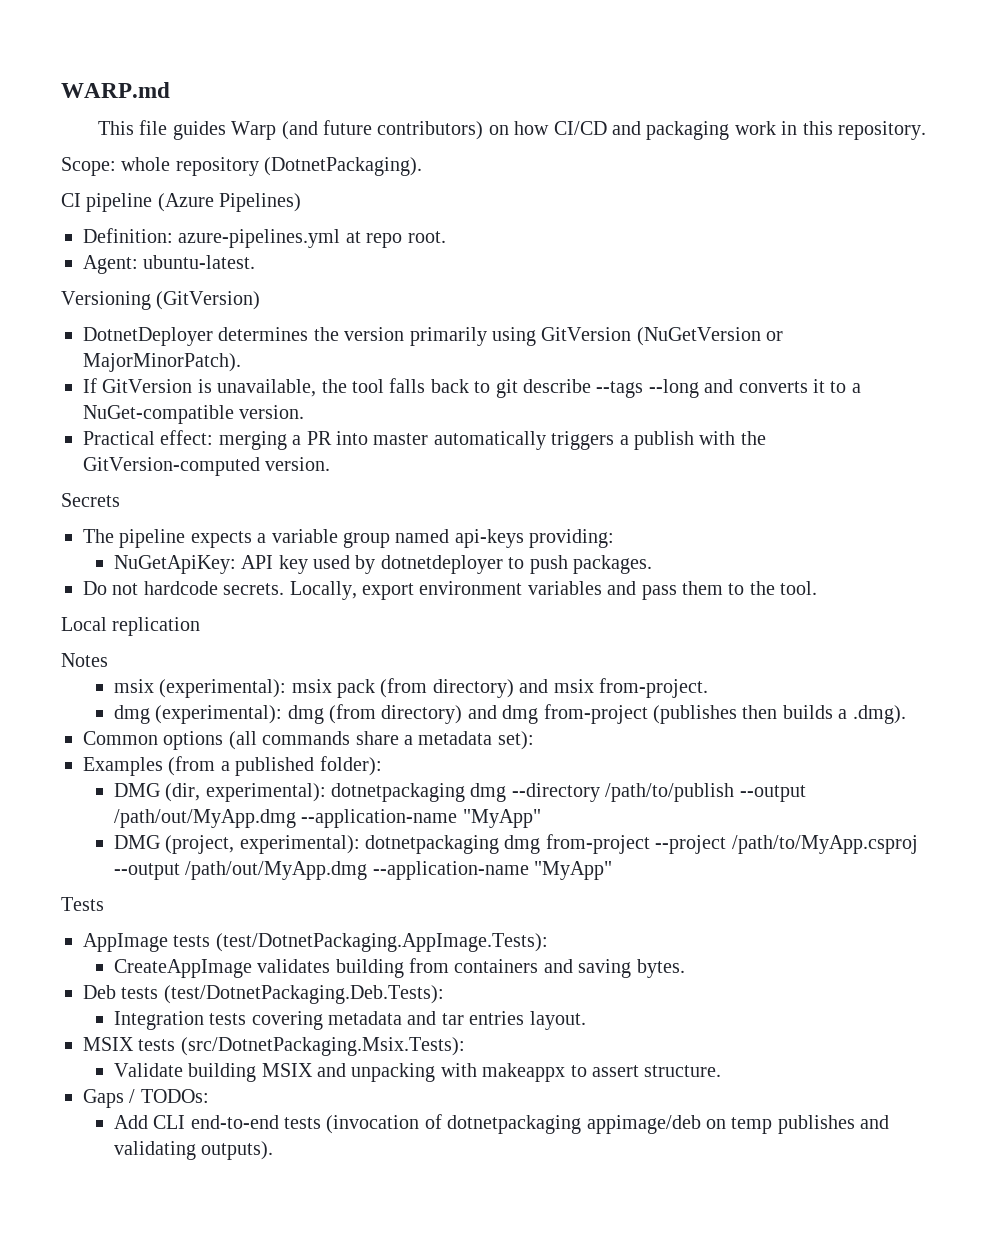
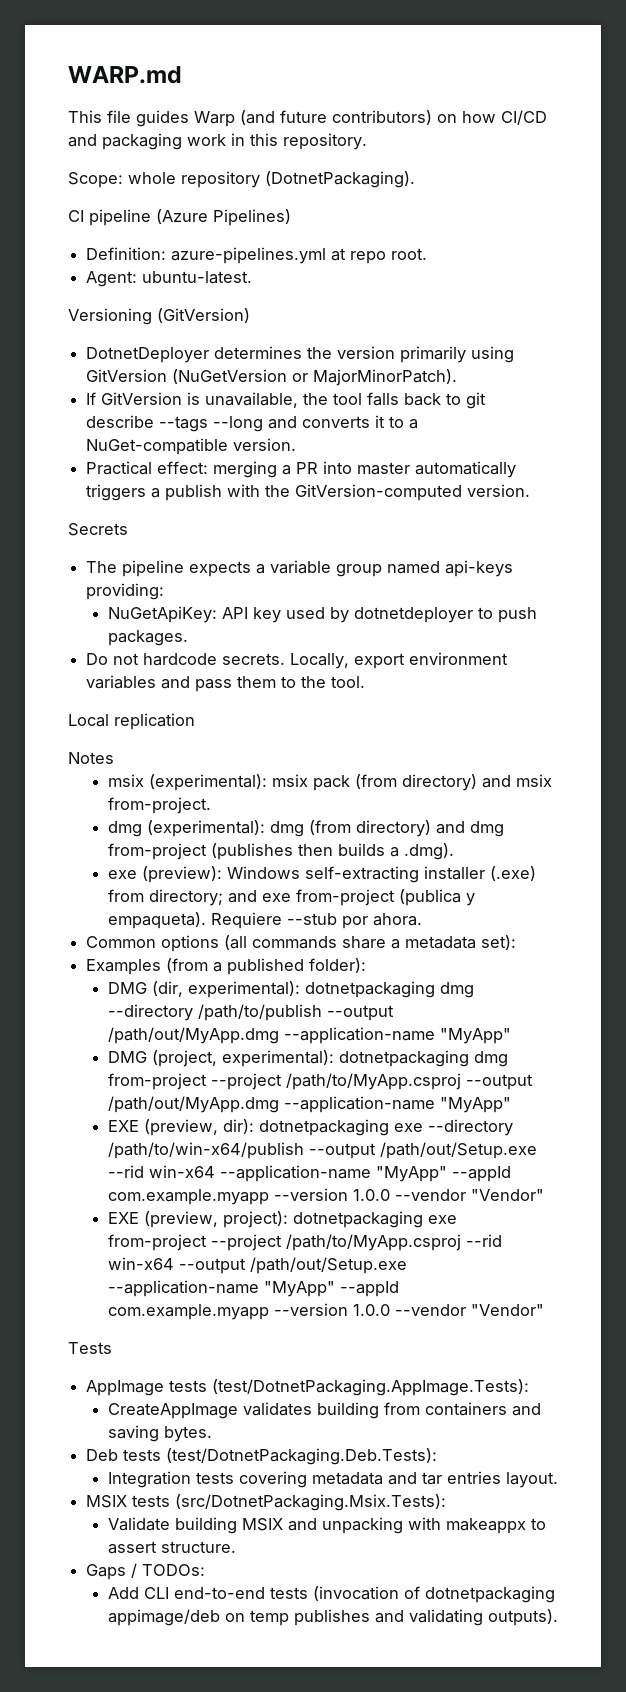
(906, 714) none -> [107,866,536,883] [107,889,475,906] [107,912,422,929] // exe (preview): Windows self-extracting installer (.exe) from directory; and exe from-project (publica y empaqueta). Requiere --stub por ahora.
(613, 870) none -> [107,1119,513,1136] [107,1142,537,1159] [107,1165,511,1182] [107,1188,544,1205] [107,1211,457,1228] [107,1234,502,1251] [107,1257,407,1274] [107,1280,399,1297] [107,1303,544,1320] // EXE (preview, dir): dotnetpackaging exe --directory /path/to/win-x64/publish --output /path/out/Setup.exe --rid win-x64 --application-name "MyApp" --appId com.example.myapp --version 1.0.0 --vendor "Vendor" // EXE (preview, project): dotnetpackaging exe from-project --project /path/to/MyApp.csproj --rid win-x64 --output /path/out/Setup.exe --application-name "MyApp" --appId com.example.myapp --version 1.0.0 --vendor "Vendor"

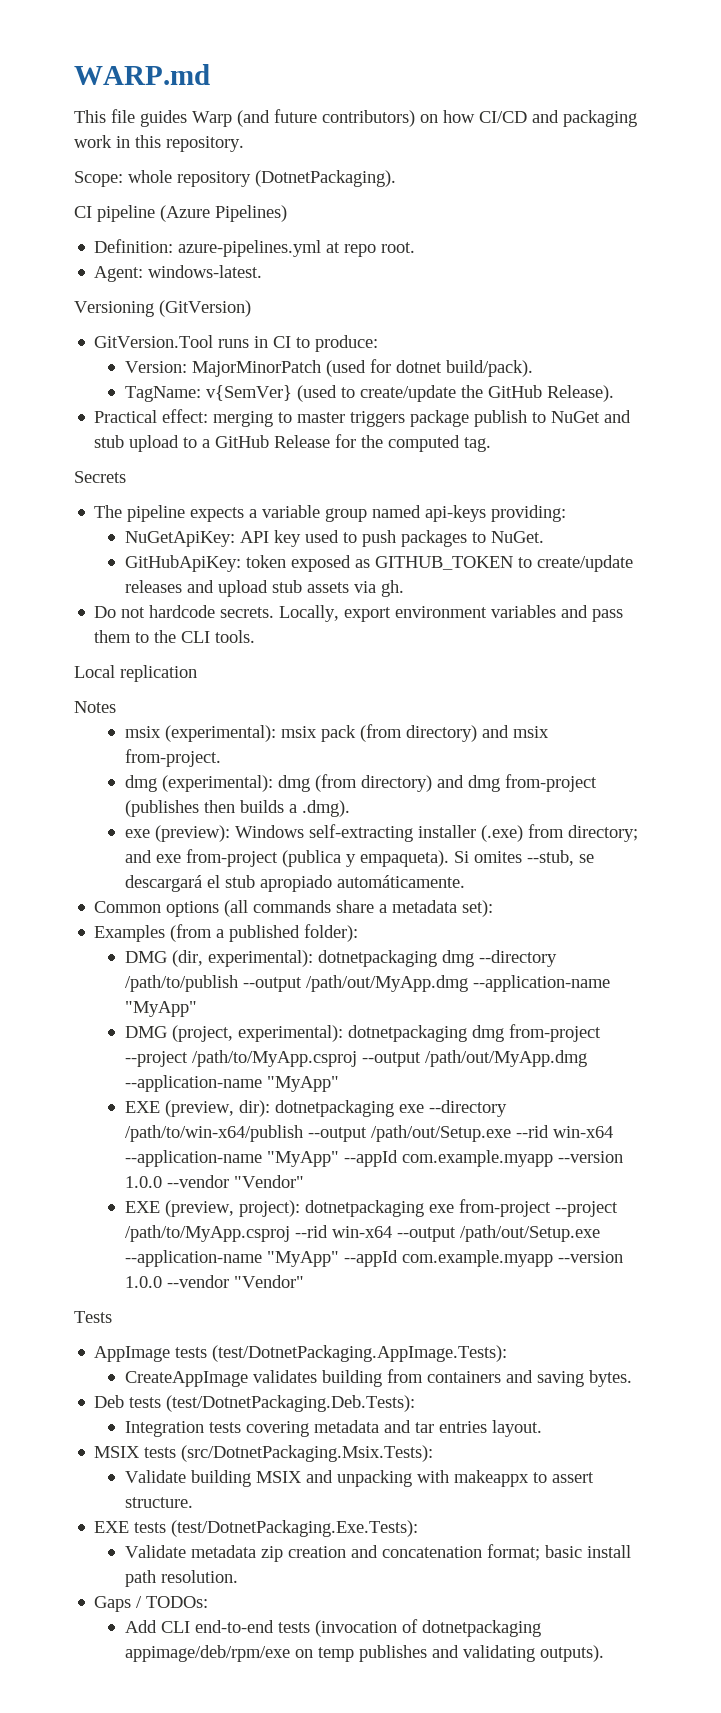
[142,271,253,284] ubuntu-latest. -> [148,265,263,278] windows-latest.
[86,346,515,363] [86,369,458,386] [86,392,487,409] [86,415,419,432] [86,438,297,455] [86,461,517,478] [86,484,531,501] DotnetDeployer determines the version primarily using GitVersion (NuGetVersion or MajorMinorPatch). // If GitVersion is unavailable, the tool falls back to git describe --tags --long and converts it to a NuGet-compatible version. // Practical effect: merging a PR into master automatically triggers a publish with the GitVersion-computed version. -> [94,335,379,352] [124,359,533,377] [124,385,614,402] [94,409,632,427] [94,434,492,452] GitVersion.Tool runs in CI to produce: // Version: MajorMinorPatch (used for dotnet build/pack). // TagName: v{SemVer} (used to create/update the GitHub Release). // Practical effect: merging to master triggers package publish to NuGet and stub upload to a GitHub Release for the computed tag.
[329,607,537,623] [107,630,188,646] by dotnetdeployer to push packages. -> [342,530,544,547] [124,555,633,572] [124,580,404,597] to push packages to NuGet. // GitHubApiKey: token exposed as GITHUB_TOKEN to create/update releases and upload stub assets via gh.
[331,676,366,688] tool. -> [181,630,256,643] CLI tools.
[210,912,422,929] Requiere --stub por ahora. -> [453,850,594,866] [124,875,465,892] Si omites --stub, se descargará el stub apropiado automáticamente.
(236, 1547) none -> [94,1520,419,1537] [124,1544,631,1562] [124,1570,238,1587] // EXE tests (test/DotnetPackaging.Exe.Tests): // Validate metadata zip creation and concatenation format; basic install path resolution.
[107,1609,220,1626] appimage/deb -> [124,1645,290,1662] appimage/deb/rpm/exe

